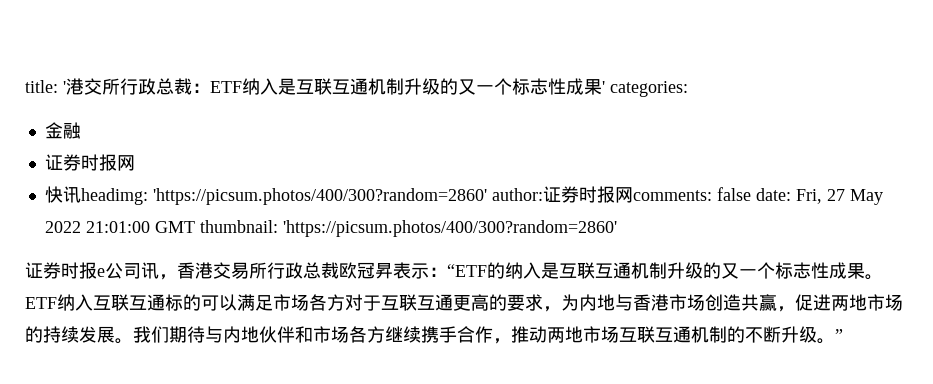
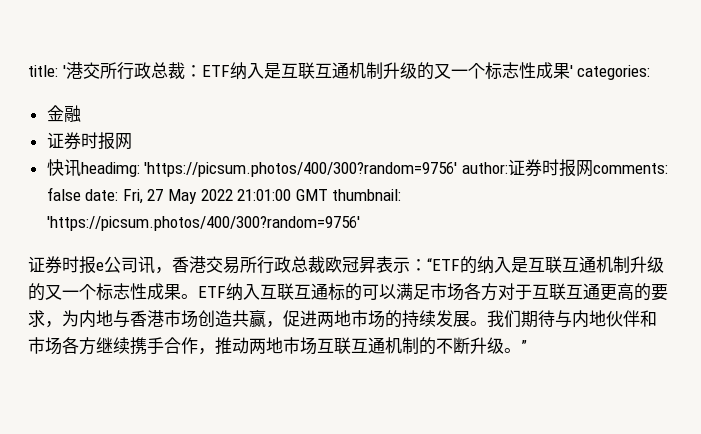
[152,188,487,205] 'https://picsum.photos/400/300?random=2860' -> [144,162,458,177] 'https://picsum.photos/400/300?random=9756'
[282,220,617,237] 'https://picsum.photos/400/300?random=2860' -> [46,216,360,231] 'https://picsum.photos/400/300?random=9756'

